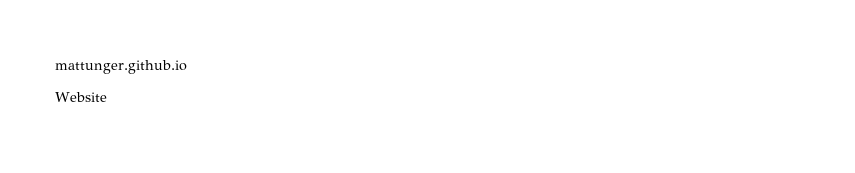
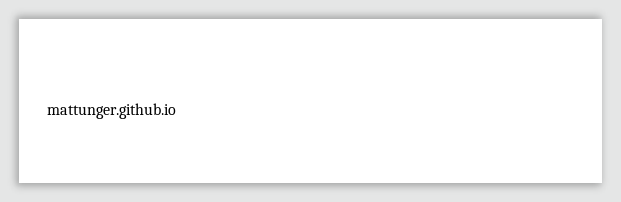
[55,92,107,102] // Website -> (176, 111) none

